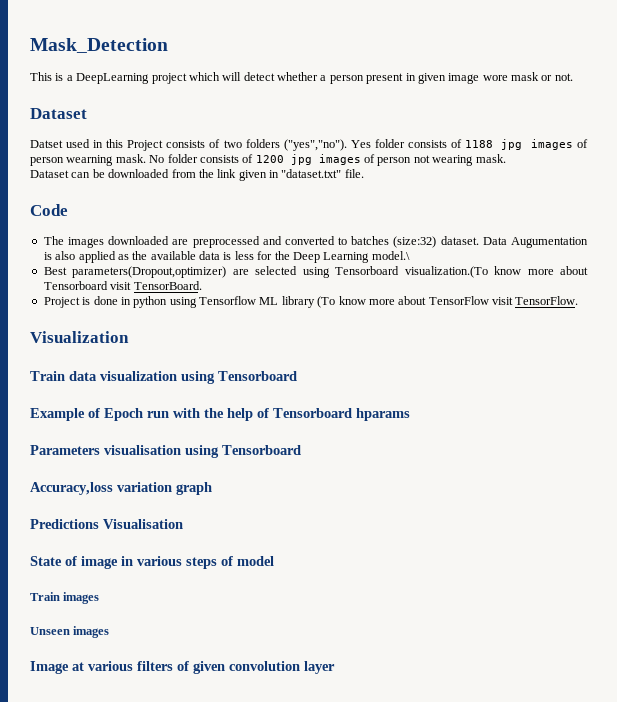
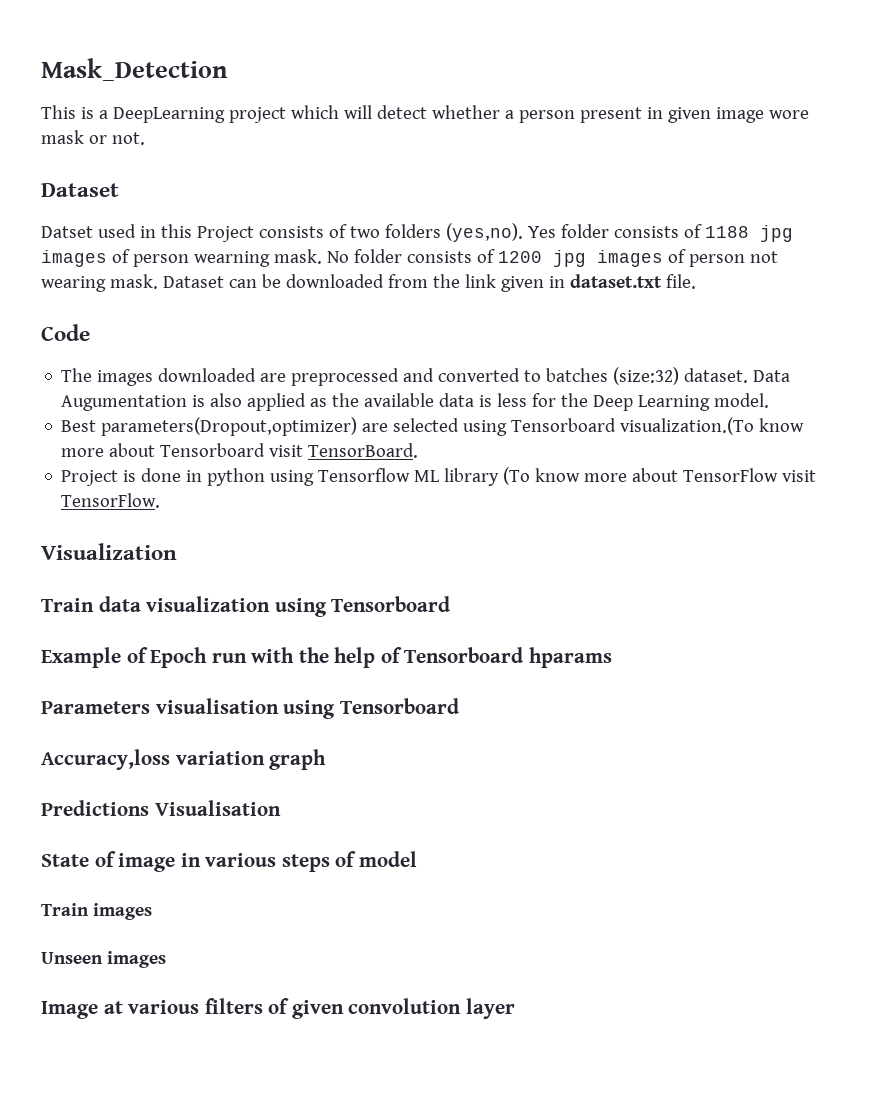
[283,139,347,151] ("yes","no"). -> [445,223,523,242] (yes,no).
(506, 158) // -> (158, 281) none
[281,169,342,178] "dataset.txt" -> [569,274,662,288] dataset.txt
[371,251,410,260] model.\ -> [714,393,770,408] model.

